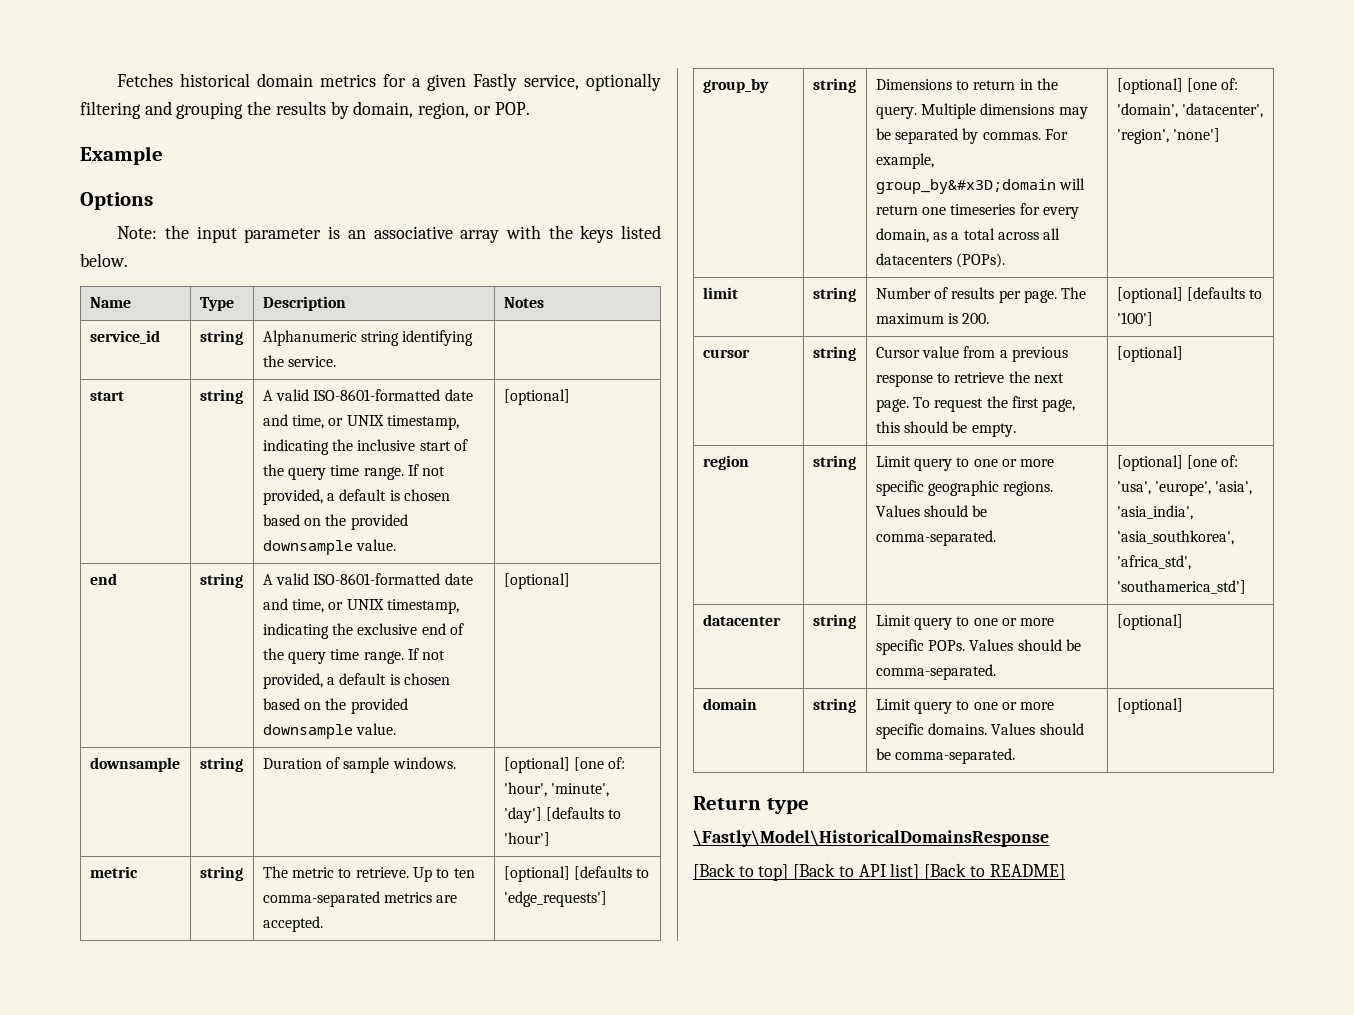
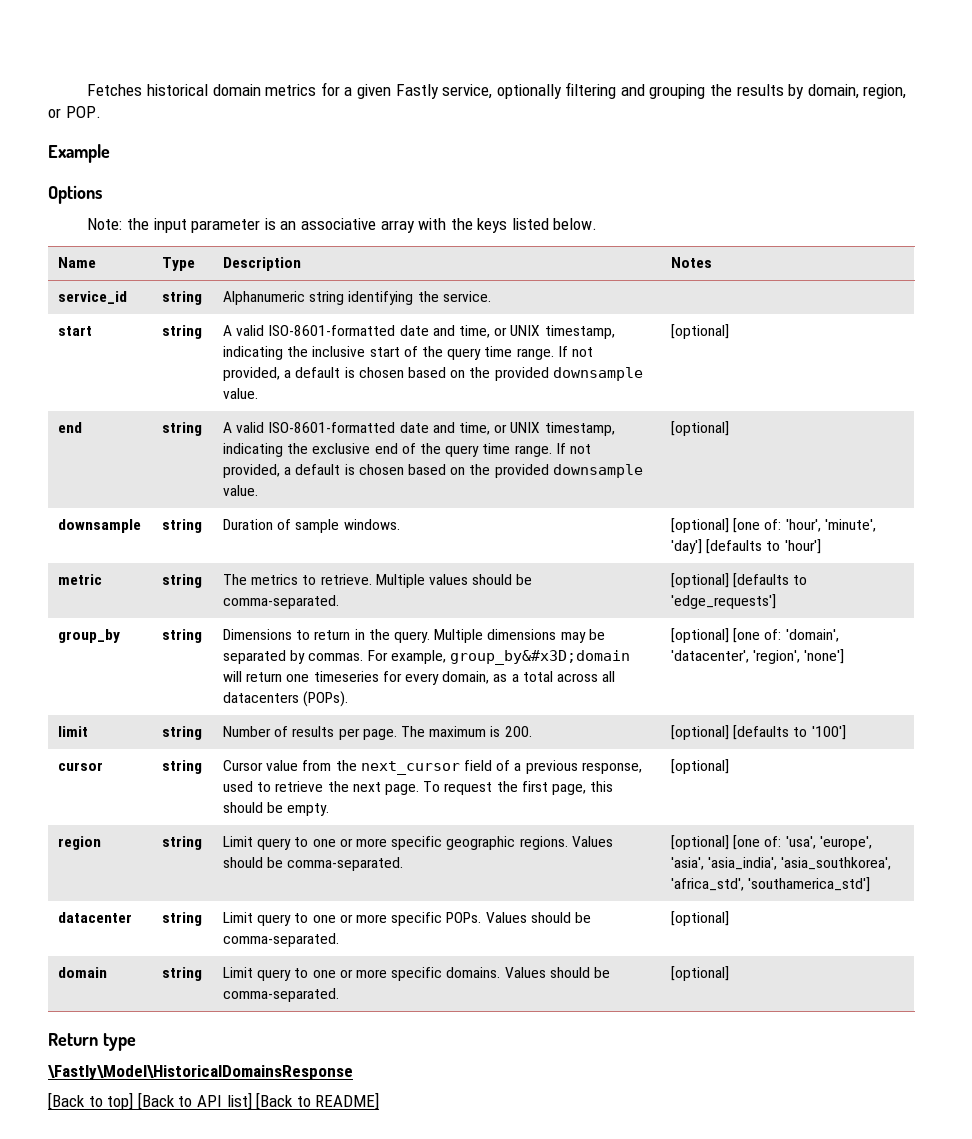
[292,867,335,878] metric -> [251,574,299,585] metrics
[412,867,475,882] [262,891,458,907] [262,916,323,932] Up to ten comma-separated metrics are accepted. -> [375,574,533,588] [223,595,340,609] Multiple values should be comma-separated.
[999,347,1068,362] [875,374,933,387] a previous response -> [335,760,642,775] [223,781,254,792] the next_cursor field of a previous response, used

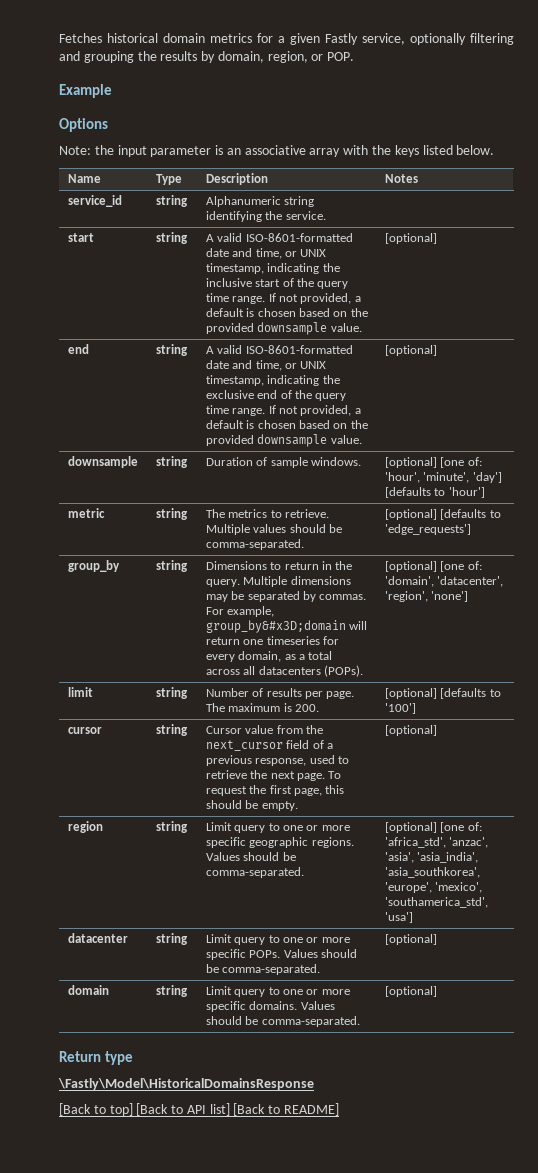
[785,836,872,850] 'usa', 'europe', -> [384,837,489,848] 'africa_std', 'anzac',
[671,877,871,892] 'africa_std', 'southamerica_std'] -> [384,882,483,893] [384,897,488,908] [384,912,413,923] 'europe', 'mexico', 'southamerica_std', 'usa']

